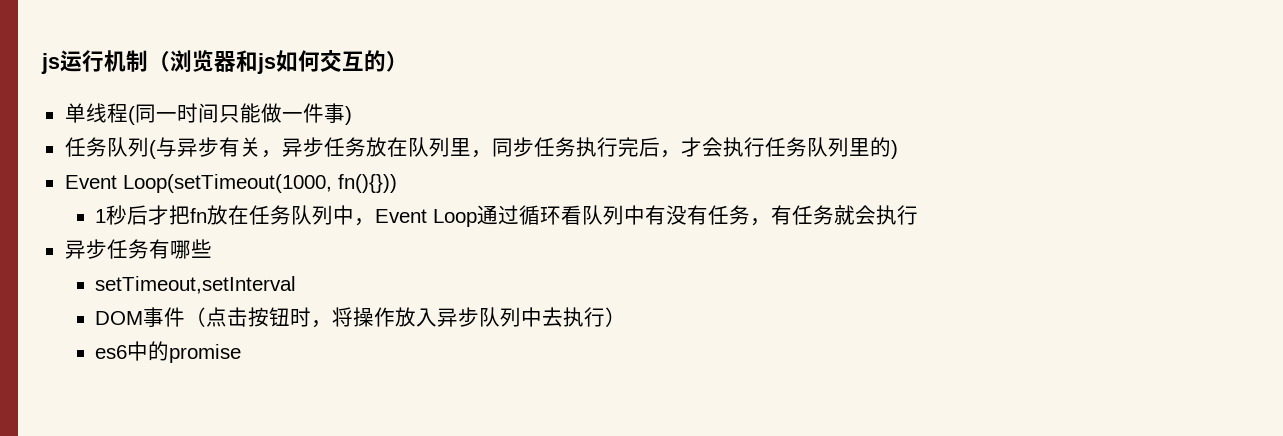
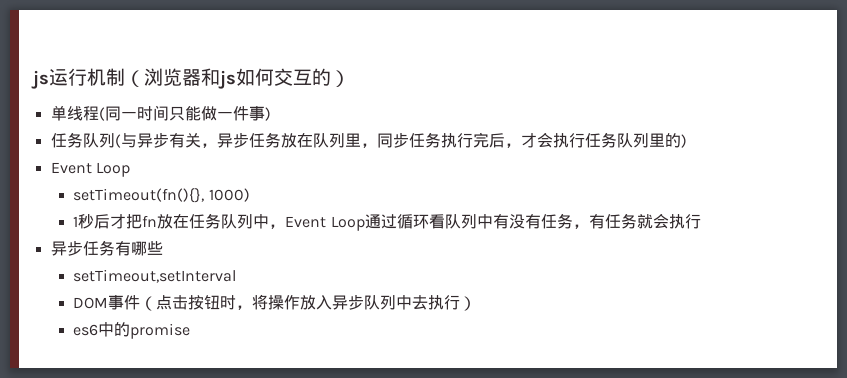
[122,174,397,193] Loop(setTimeout(1000, fn(){})) -> [95,162,130,177] [73,188,250,203] Loop // setTimeout(fn(){}, 1000)

